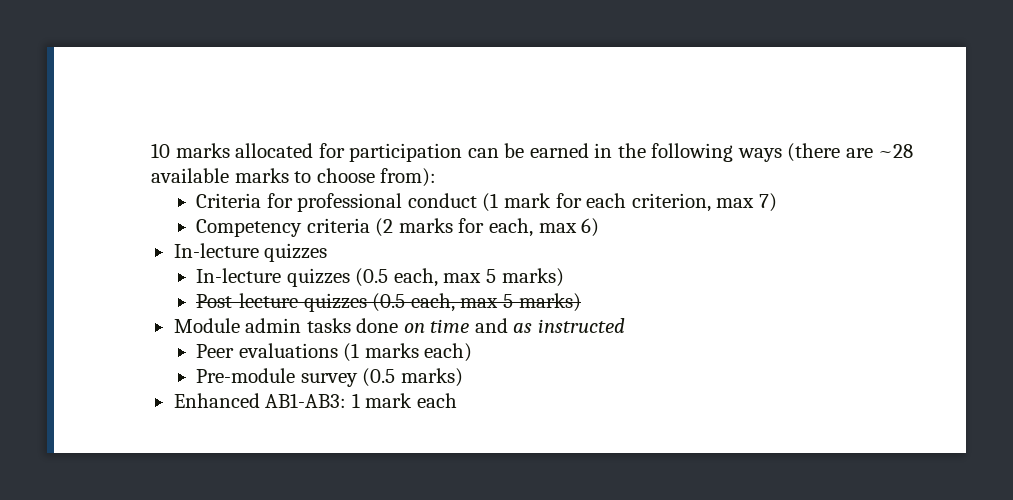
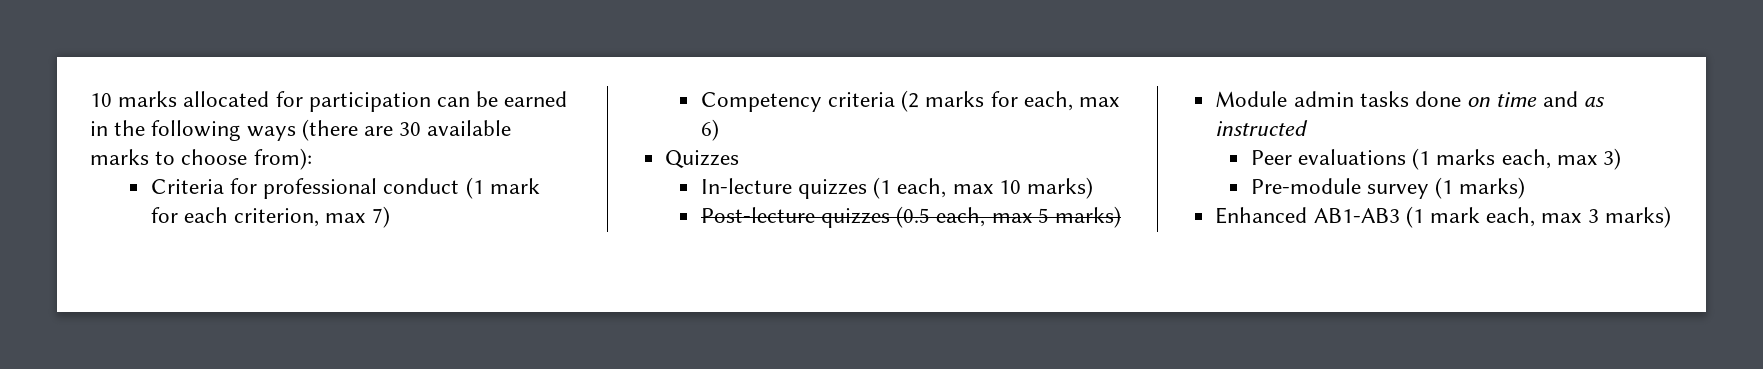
[878,144,914,158] ~28 -> [399,122,422,136] 30
[173,243,328,262] [196,268,496,287] In-lecture quizzes // In-lecture quizzes (0.5 each, max 5 -> [665,150,740,168] [700,177,1021,199] Quizzes // In-lecture quizzes (1 each, max 10
[424,343,473,362] each) -> [1501,148,1622,170] each, max 3)
[362,368,396,387] (0.5 -> [1435,177,1454,199] (1
[265,393,457,408] AB1-AB3: 1 mark each -> [1313,206,1671,228] AB1-AB3 (1 mark each, max 3 marks)

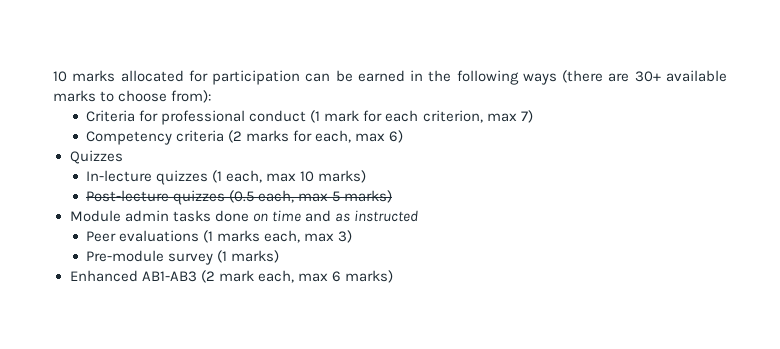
[399,122,422,136] 30 -> [634,71,661,82] 30+
[1405,206,1424,228] (1 -> [200,270,215,283] (2
[1587,209,1599,223] 3 -> [331,271,341,282] 6

